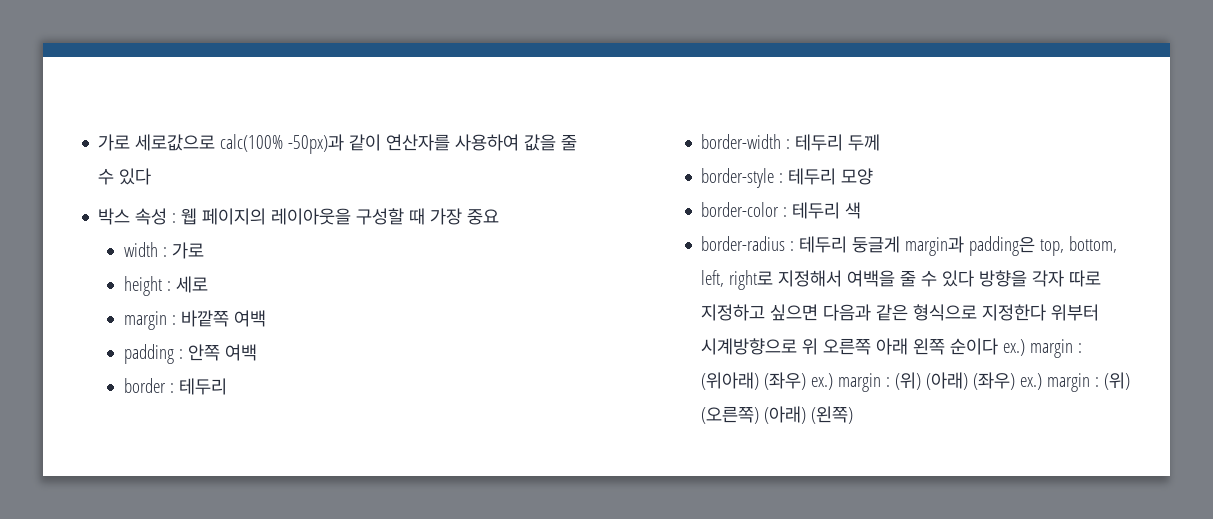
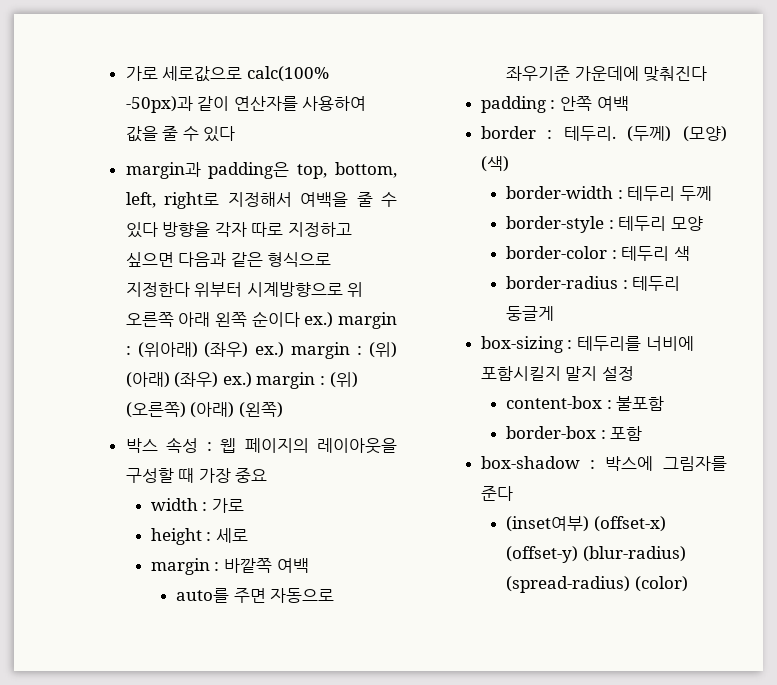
[98,208,500,225] [123,242,204,259] [123,276,208,296] [123,310,266,330] [123,344,257,364] [123,378,227,395] [701,134,881,151] [701,168,874,188] [701,202,862,219] [701,236,901,253] 박스 속성 : 웹 페이지의 레이아웃을 구성할 때 가장 중요 // width : 가로 // height : 세로 // margin : 바깥쪽 여백 // padding : 안쪽 여백 // border : 테두리 // border-width : 테두리 두께 // border-style : 테두리 모양 // border-color : 테두리 색 // border-radius : 테두리 둥글게 -> (236, 134) none
(854, 415) none -> [125,437,397,454] [125,468,268,483] [150,498,245,513] [150,528,249,545] [150,558,309,575] [175,588,335,603] [505,66,708,82] [480,96,629,113] [480,126,727,142] [480,156,509,172] [505,186,712,201] [505,216,703,233] [505,246,690,261] [505,276,681,291] [505,306,554,321] [480,336,694,353] [480,366,635,381] [505,396,665,411] [505,426,643,441] [480,456,727,471] [480,486,513,501] [505,516,666,532] [505,546,686,563] [505,576,688,593] // 박스 속성 : 웹 페이지의 레이아웃을 구성할 때 가장 중요 // width : 가로 // height : 세로 // margin : 바깥쪽 여백 // auto를 주면 자동으로 좌우기준 가운데에 맞춰진다 // padding : 안쪽 여백 // border : 테두리. (두께) (모양) (색) // border-width : 테두리 두께 // border-style : 테두리 모양 // border-color : 테두리 색 // border-radius : 테두리 둥글게 // box-sizing : 테두리를 너비에 포함시킬지 말지 설정 // content-box : 불포함 // border-box : 포함 // box-shadow : 박스에 그림자를 준다 // (inset여부) (offset-x) (offset-y) (blur-radius) (spread-radius) (color)

